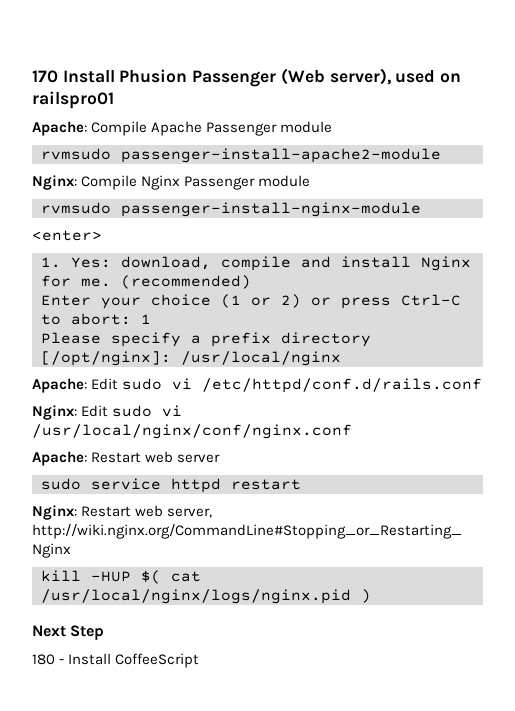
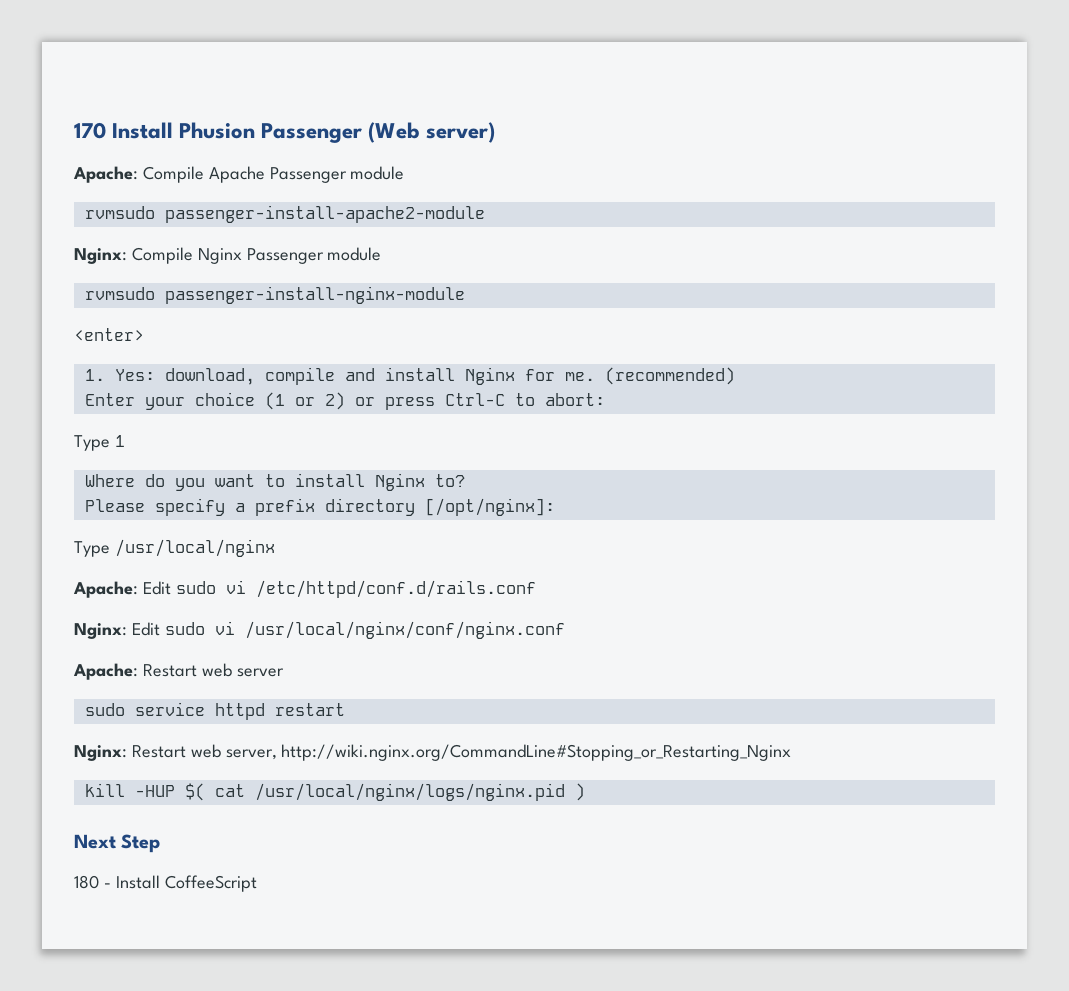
[329,68,462,85] [32,91,114,109] server), used on railspro01 -> [426,122,496,143] server)
(131, 319) none -> [74,435,110,451] // Type
(151, 319) none -> [84,473,465,491] // Where do you want to install Nginx to?
(171, 358) none -> [74,541,110,557] // Type

